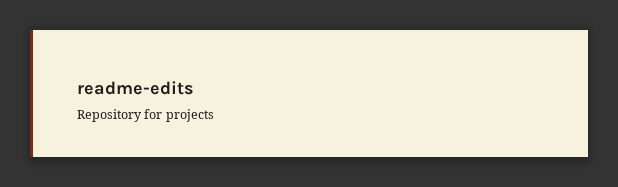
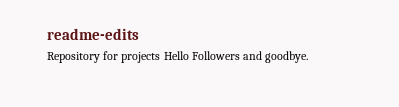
(214, 115) none -> [163,51,309,63] Hello Followers and goodbye.

